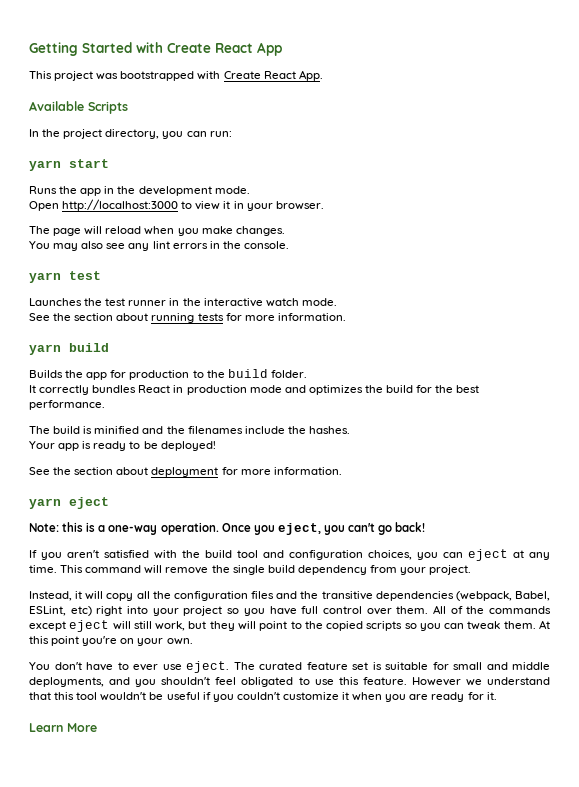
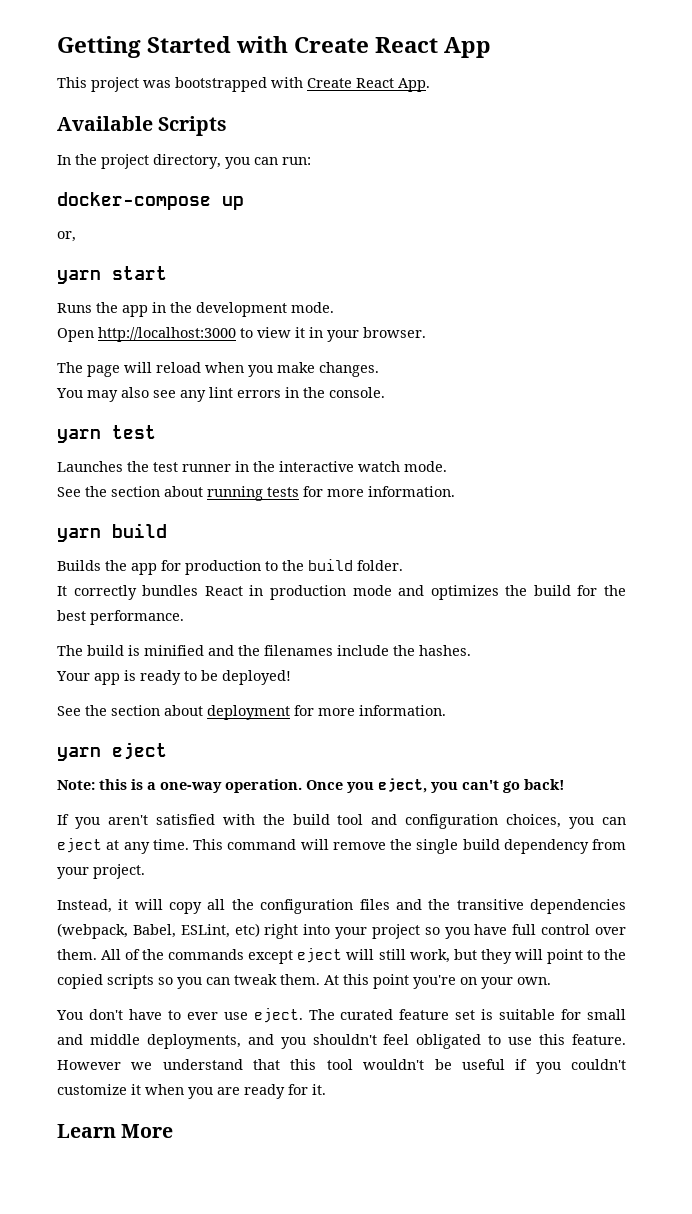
(232, 134) none -> [57,192,244,210] [57,231,76,242] // docker-compose up // or,

